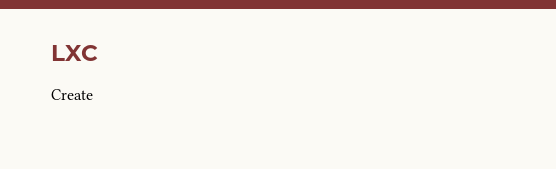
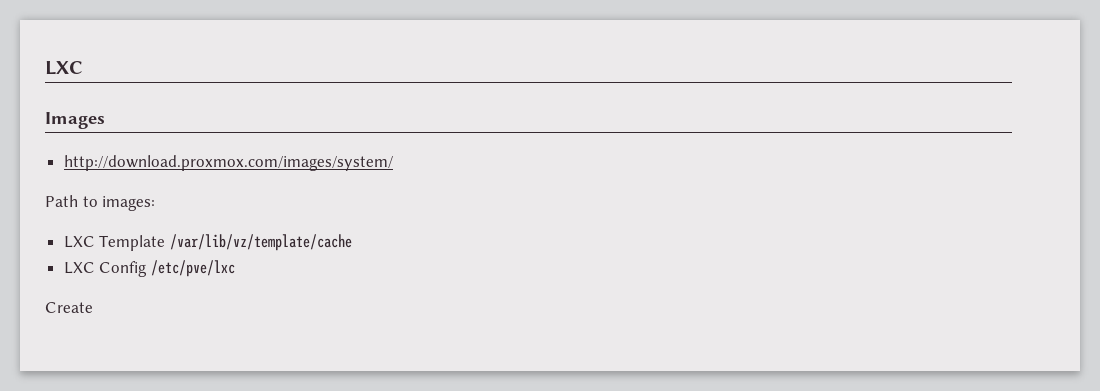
[51,45,98,61] LXC -> [45,61,83,75] [45,112,105,129] [63,155,393,171] [45,195,156,211] [63,234,352,251] [63,260,235,277] LXC // Images // http://download.proxmox.com/images/system/ // Path to images: // LXC Template /var/lib/vz/template/cache // LXC Config /etc/pve/lxc

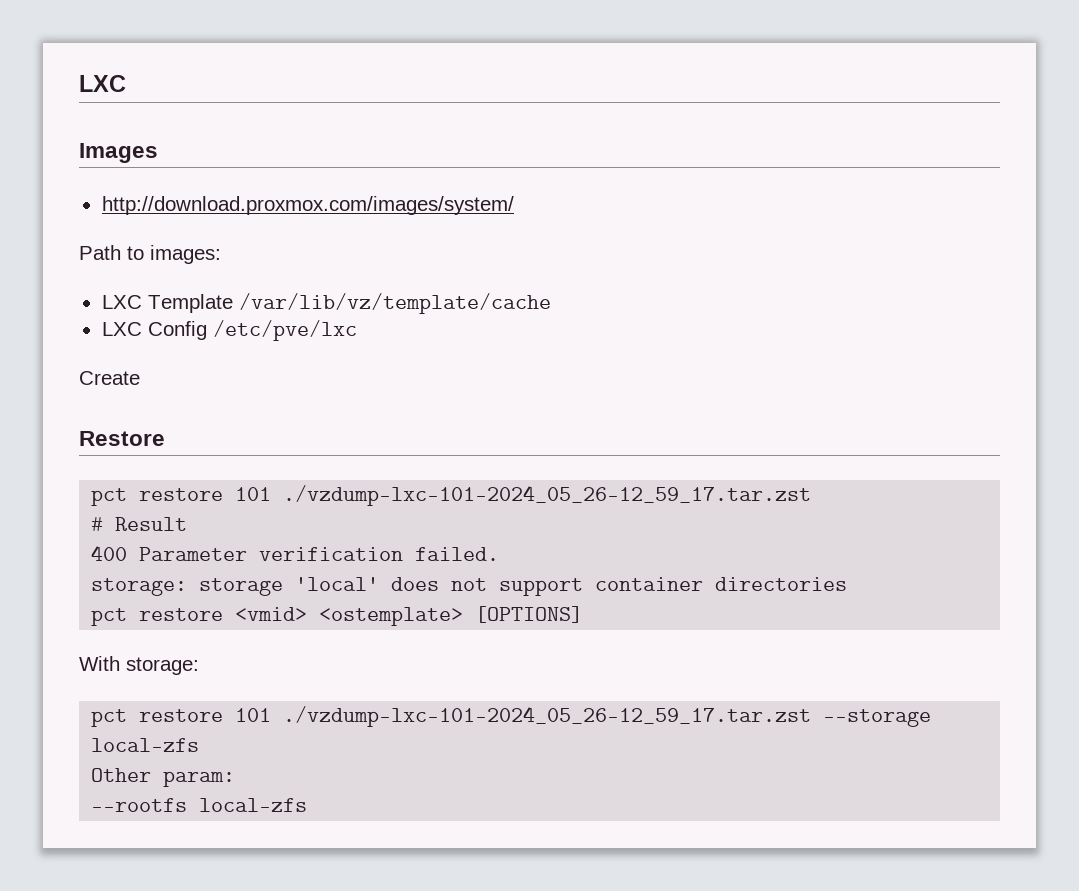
(93, 307) none -> [79,431,165,446] [91,485,812,506] [91,517,188,531] [91,545,500,561] [91,577,848,596] [91,606,584,626] [79,656,199,675] [91,706,932,727] [91,738,200,752] [91,768,236,787] [91,798,308,812] // Restore // pct restore 101 ./vzdump-lxc-101-2024_05_26-12_59_17.tar.zst // # Result // 400 Parameter verification failed. // storage: storage 'local' does not support container directories // pct restore <vmid> <ostemplate> [OPTIONS] // With storage: // pct restore 101 ./vzdump-lxc-101-2024_05_26-12_59_17.tar.zst --storage local-zfs // Other param: // --rootfs local-zfs

